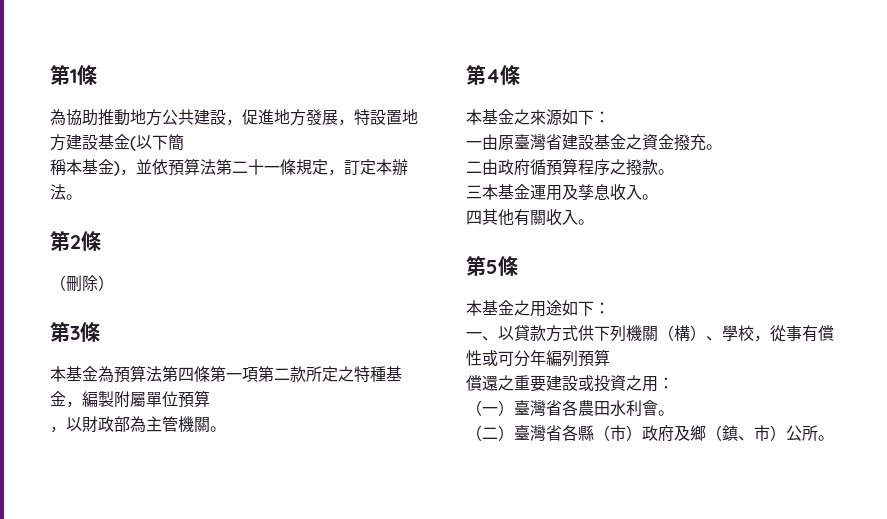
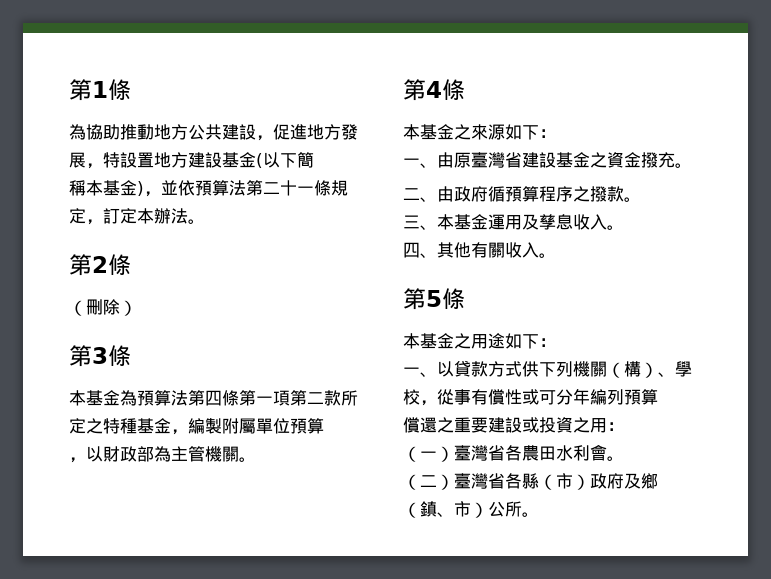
(482, 144) none -> [420,163,437,168] 、
(482, 167) none -> [420,197,437,202] 、
(482, 192) none -> [420,225,437,230] 、
(482, 217) none -> [420,253,437,258] 、

